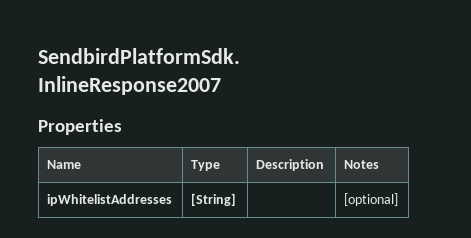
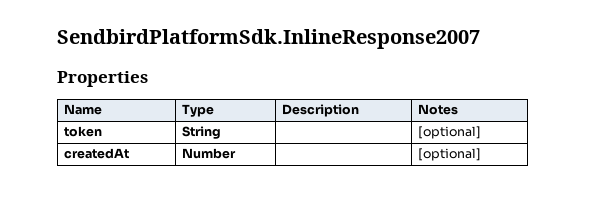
[47,194,173,206] [191,193,237,206] [344,193,399,206] ipWhitelistAddresses | [String] | | [optional] -> [64,126,103,137] [182,126,222,139] [418,126,482,139] [64,148,130,159] [182,148,237,159] [418,148,482,161] token | String | | [optional] // createdAt | Number | | [optional]

